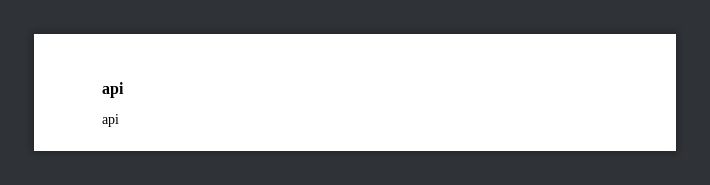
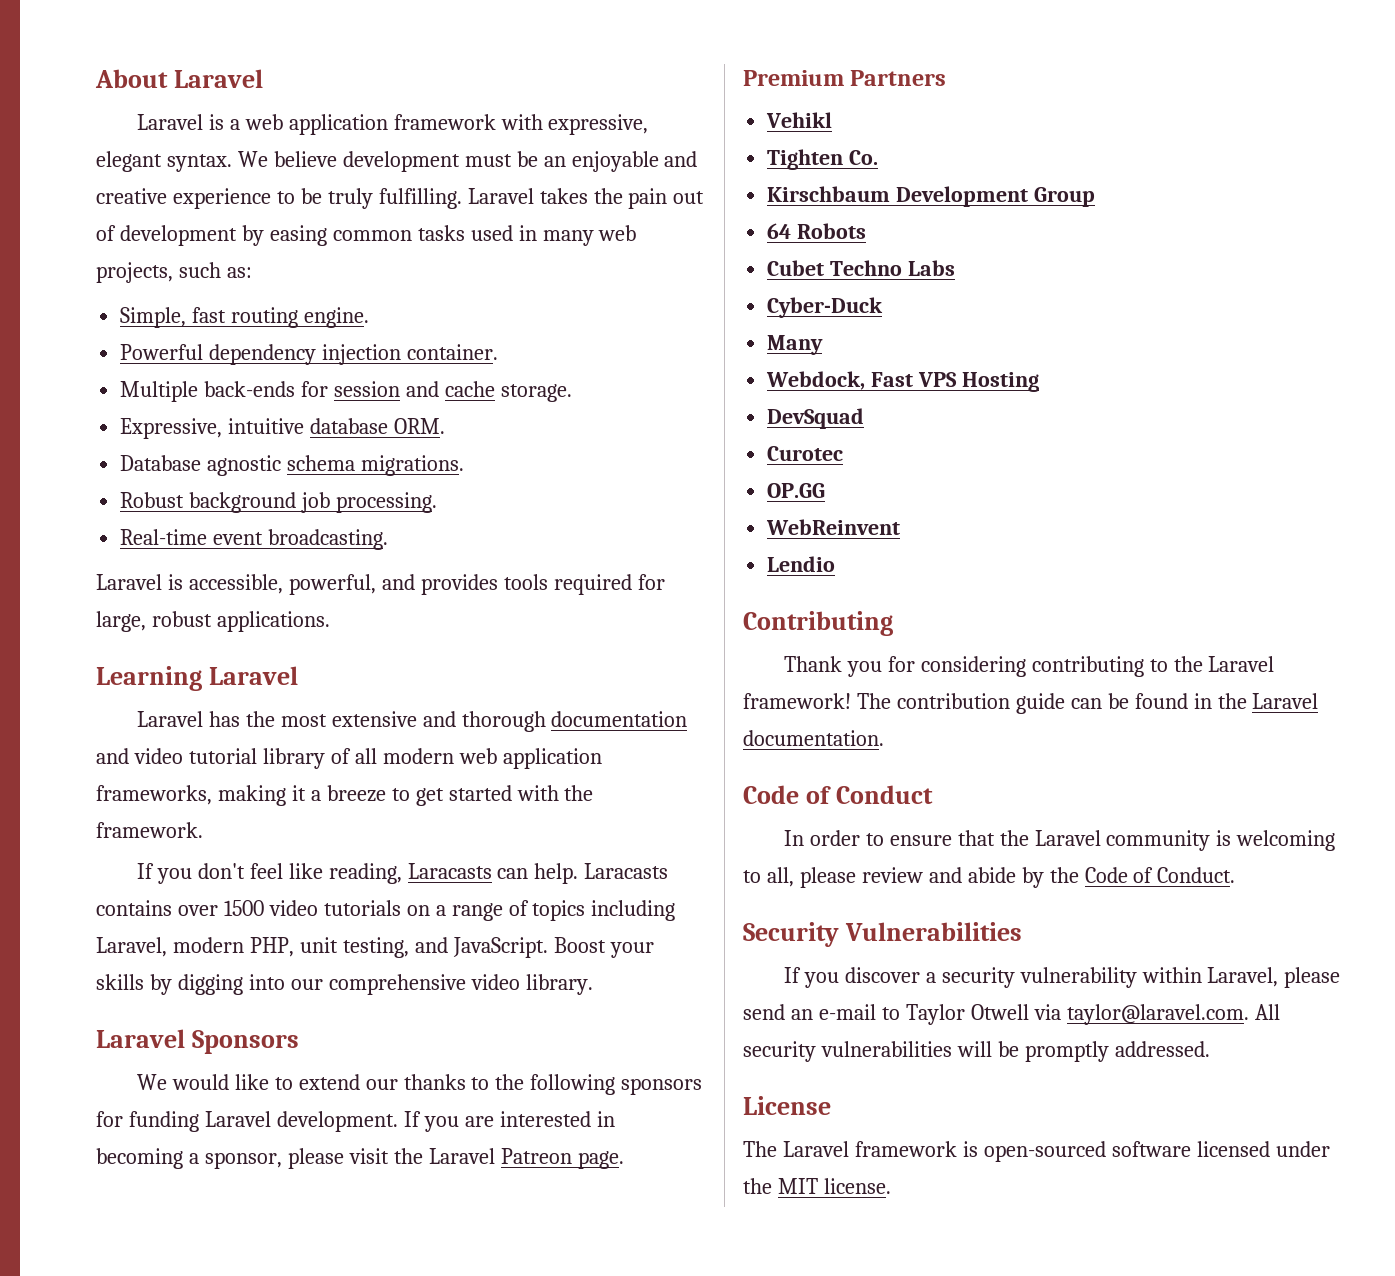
[102,82,124,98] [102,114,119,127] api // api -> [95,69,263,88] [136,114,649,135] [96,151,698,172] [96,188,705,209] [96,225,637,246] [96,262,252,283] [120,307,370,328] [120,344,499,365] [120,381,572,402] [120,418,446,439] [120,455,465,476] [120,492,438,513] [120,529,389,550] [96,574,665,595] [96,611,330,632] [96,666,298,691] [136,711,688,732] [96,748,602,769] [96,785,594,806] [96,822,203,838] [136,863,669,884] [96,900,676,921] [96,937,654,958] [96,974,593,995] [96,1029,299,1054] [136,1074,703,1095] [96,1111,615,1132] [96,1148,624,1169] [743,70,947,86] [766,112,833,128] [767,149,879,170] [767,186,1096,207] [767,223,867,239] [767,260,956,276] [767,297,884,318] [767,335,824,355] [766,371,1040,392] [767,408,865,429] [767,446,844,461] [767,483,826,498] [766,519,901,535] [767,556,836,572] [743,611,893,636] [783,656,1275,677] [743,693,1319,714] [743,730,884,746] [743,785,933,804] [783,830,1336,851] [743,867,1236,888] [743,922,1022,947] [783,967,1341,988] [743,1004,1280,1025] [743,1041,1210,1062] [743,1096,831,1115] [743,1141,1330,1162] [743,1178,891,1194] About Laravel // Laravel is a web application framework with expressive, elegant syntax. We believe development must be an enjoyable and creative experience to be truly fulfilling. Laravel takes the pain out of development by easing common tasks used in many web projects, such as: // Simple, fast routing engine. // Powerful dependency injection container. // Multiple back-ends for session and cache storage. // Expressive, intuitive database ORM. // Database agnostic schema migrations. // Robust background job processing. // Real-time event broadcasting. // Laravel is accessible, powerful, and provides tools required for large, robust applications. // Learning Laravel // Laravel has the most extensive and thorough documentation and video tutorial library of all modern web application frameworks, making it a breeze to get started with the framework. // If you don't feel like reading, Laracasts can help. Laracasts contains over 1500 video tutorials on a range of topics including Laravel, modern PHP, unit testing, and JavaScript. Boost your skills by digging into our comprehensive video library. // Laravel Sponsors // We would like to extend our thanks to the following sponsors for funding Laravel development. If you are interested in becoming a sponsor, please visit the Laravel Patreon page. // Premium Partners // Vehikl // Tighten Co. // Kirschbaum Development Group // 64 Robots // Cubet Techno Labs // Cyber-Duck // Many // Webdock, Fast VPS Hosting // DevSquad // Curotec // OP.GG // WebReinvent // Lendio // Contributing // Thank you for considering contributing to the Laravel framework! The contribution guide can be found in the Laravel documentation. // Code of Conduct // In order to ensure that the Laravel community is welcoming to all, please review and abide by the Code of Conduct. // Security Vulnerabilities // If you discover a security vulnerability within Laravel, please send an e-mail to Taylor Otwell via taylor@laravel.com. All security vulnerabilities will be promptly addressed. // License // The Laravel framework is open-sourced software licensed under the MIT license.

